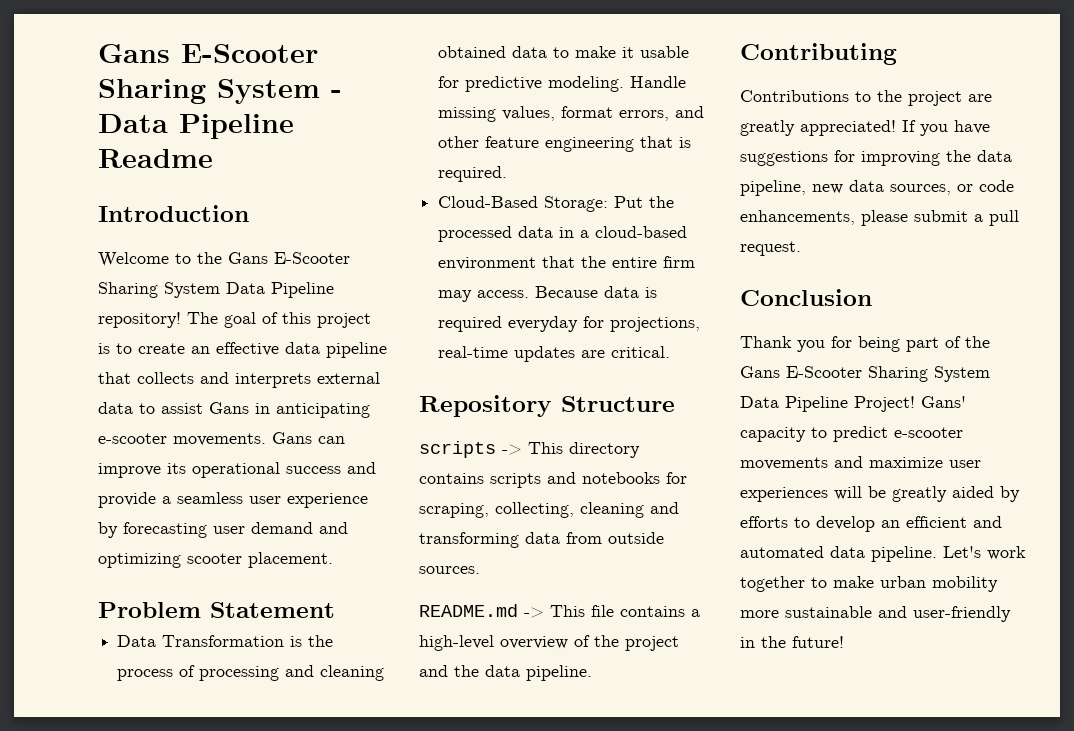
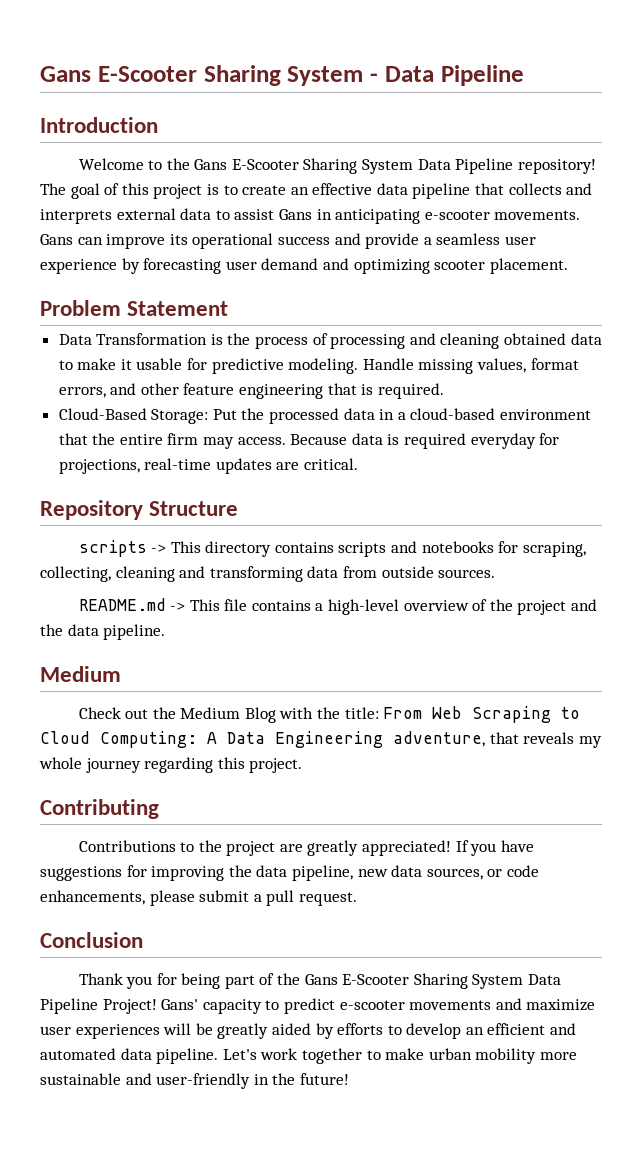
[98,149,213,168] Readme -> (524, 75) none
(592, 673) none -> [40,666,121,682] [78,706,581,723] [40,731,602,748] [39,757,303,773] // Medium // Check out the Medium Blog with the title: From Web Scraping to Cloud Computing: A Data Engineering adventure, that reveals my whole journey regarding this project.

